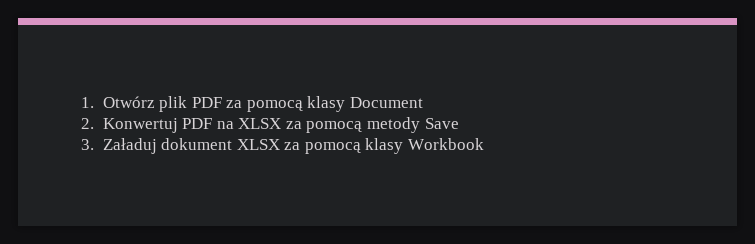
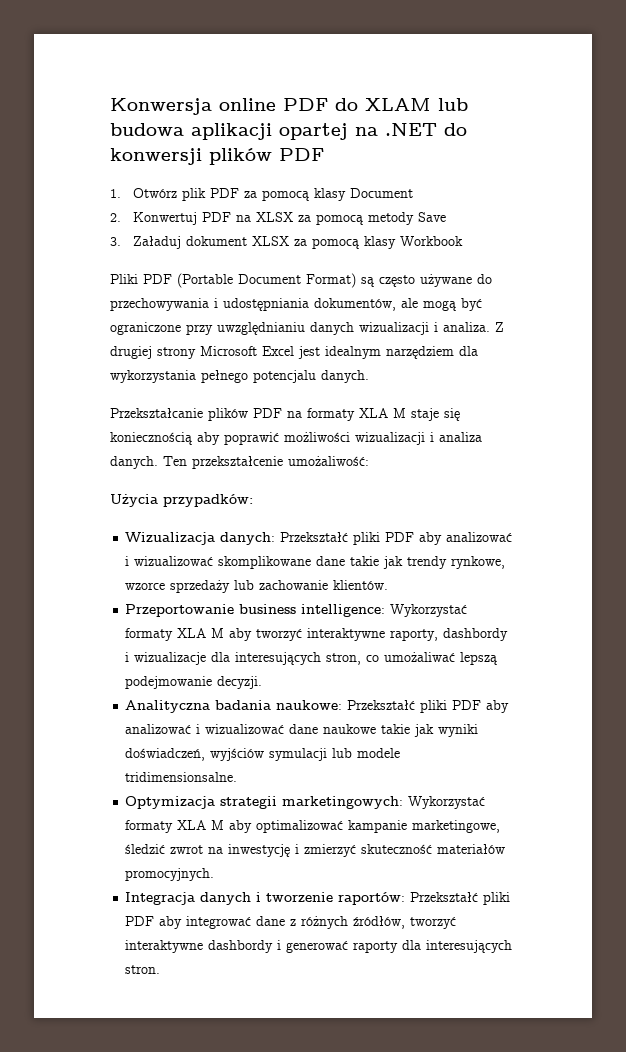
(81, 102) none -> [110,98,468,115] [110,123,467,140] [110,148,324,165] Konwersja online PDF do XLAM lub budowa aplikacji opartej na .NET do konwersji plików PDF //
(485, 144) none -> [110,273,492,288] [110,298,482,311] [110,322,504,335] [110,346,478,359] [110,370,369,383] [110,408,460,421] [110,432,482,445] [110,456,369,469] [110,494,253,507] [125,532,513,545] [125,556,506,569] [125,580,389,593] [125,604,468,617] [125,628,509,641] [125,652,499,665] [125,676,263,689] [125,700,510,713] [125,724,479,737] [125,748,401,761] [125,772,238,782] [125,796,486,809] [125,820,501,833] [125,844,506,857] [125,868,215,881] [125,892,511,905] [125,916,457,929] [125,940,513,953] [125,965,161,974] // Pliki PDF (Portable Document Format) są często używane do przechowywania i udostępniania dokumentów, ale mogą być ograniczone przy uwzględnianiu danych wizualizacji i analiza. Z drugiej strony Microsoft Excel jest idealnym narzędziem dla wykorzystania pełnego potencjalu danych. // Przekształcanie plików PDF na formaty XLA M staje się koniecznością aby poprawić możliwości wizualizacji i analiza danych. Ten przekształcenie umożaliwość: // Użycia przypadków: // Wizualizacja danych: Przekształć pliki PDF aby analizować i wizualizować skomplikowane dane takie jak trendy rynkowe, wzorce sprzedaży lub zachowanie klientów. // Przeportowanie business intelligence: Wykorzystać formaty XLA M aby tworzyć interaktywne raporty, dashbordy i wizualizacje dla interesujących stron, co umożaliwać lepszą podejmowanie decyzji. // Analityczna badania naukowe: Przekształć pliki PDF aby analizować i wizualizować dane naukowe takie jak wyniki doświadczeń, wyjściów symulacji lub modele tridimensionsalne. // Optymizacja strategii marketingowych: Wykorzystać formaty XLA M aby optimalizować kampanie marketingowe, śledzić zwrot na inwestycję i zmierzyć skuteczność materiałów promocyjnych. // Integracja danych i tworzenie raportów: Przekształć pliki PDF aby integrować dane z różnych źródłów, tworzyć interaktywne dashbordy i generować raporty dla interesujących stron.

